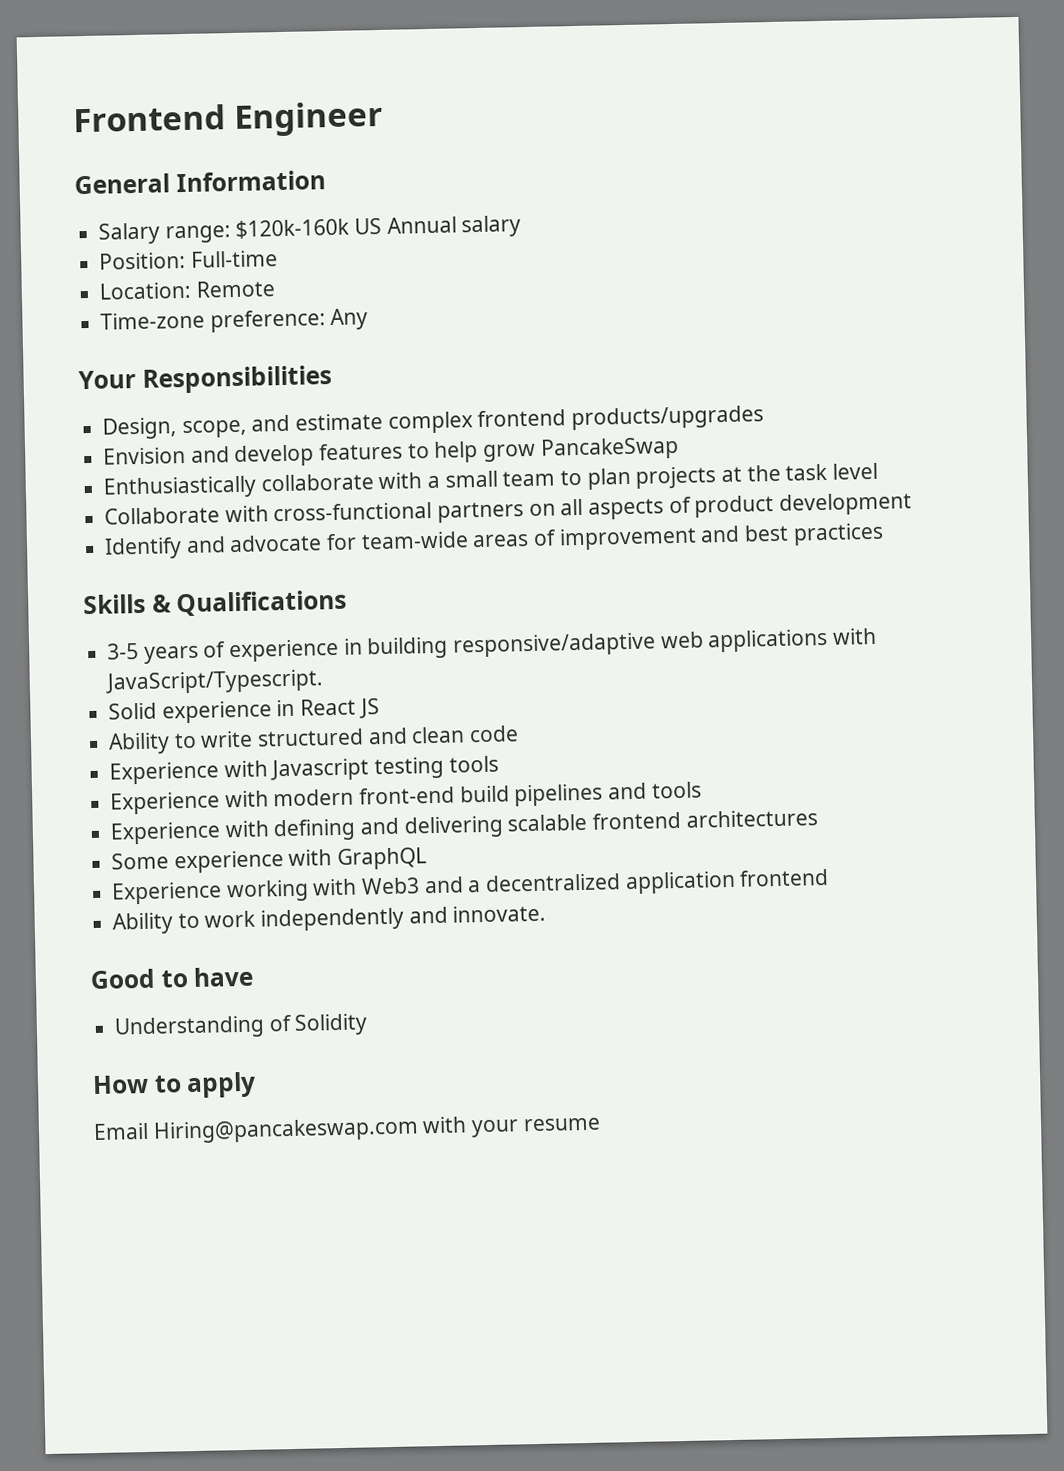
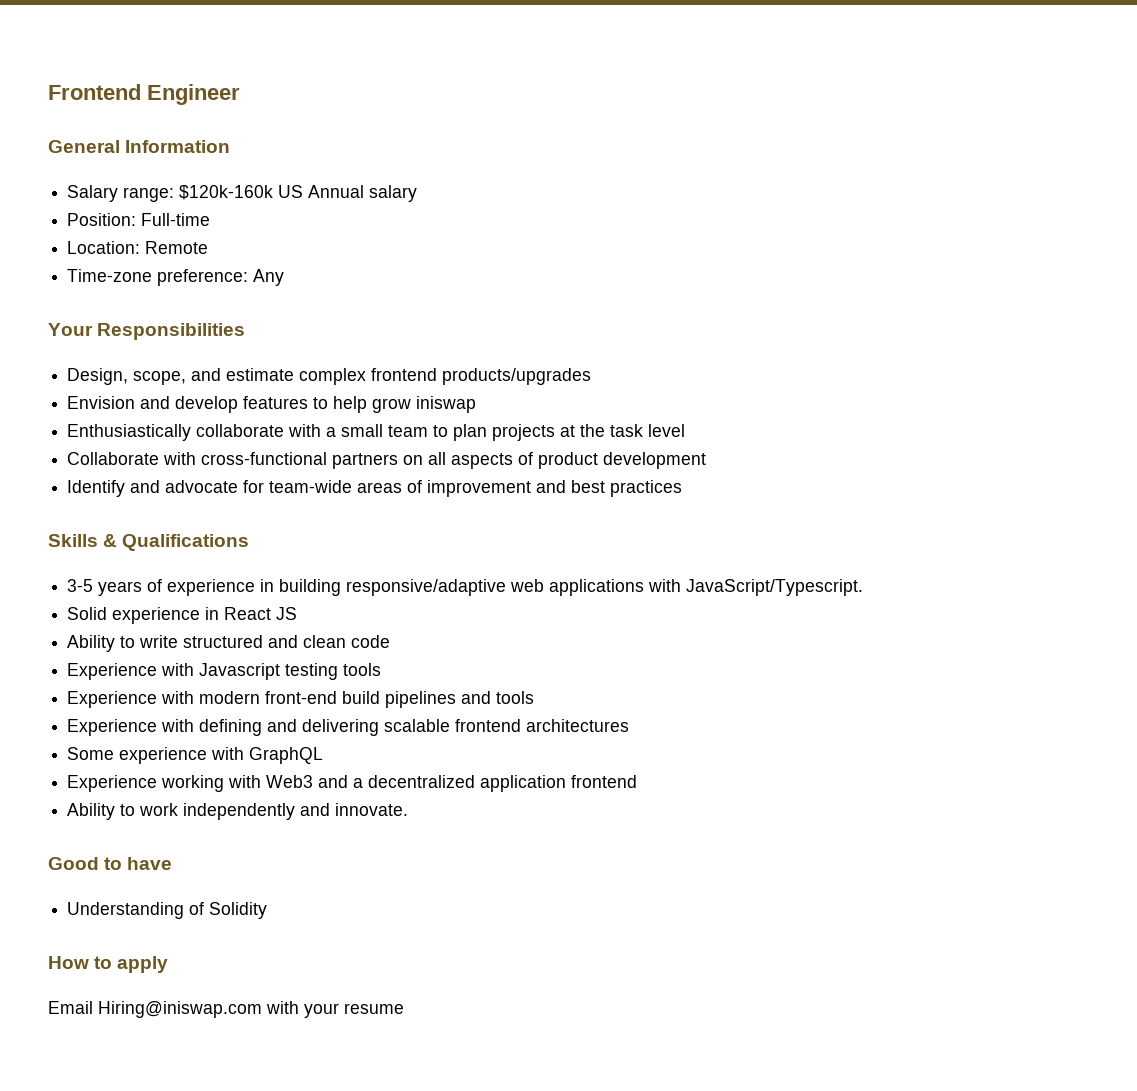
[539,436,679,461] PancakeSwap -> [416,396,477,413] iniswap
[152,1117,419,1144] Hiring@pancakeswap.com -> [98,1001,262,1018] Hiring@iniswap.com

